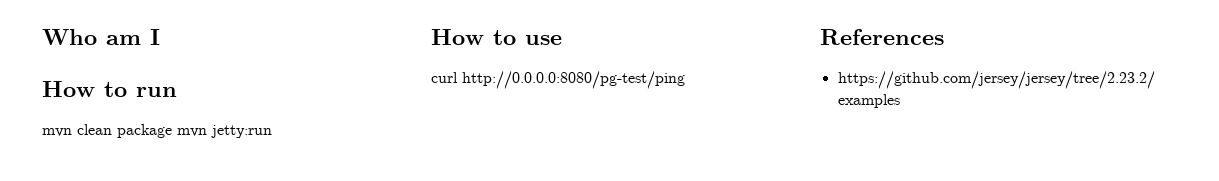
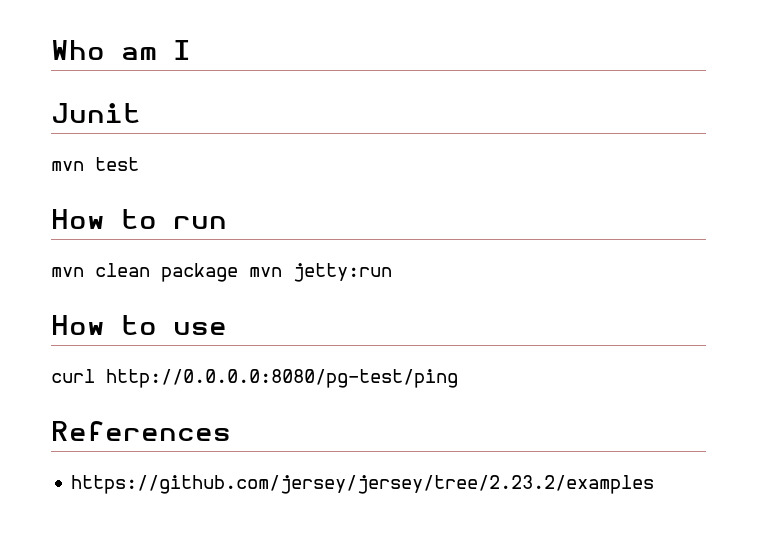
(160, 37) none -> [51,103,141,123] [51,157,139,171] // Junit // mvn test

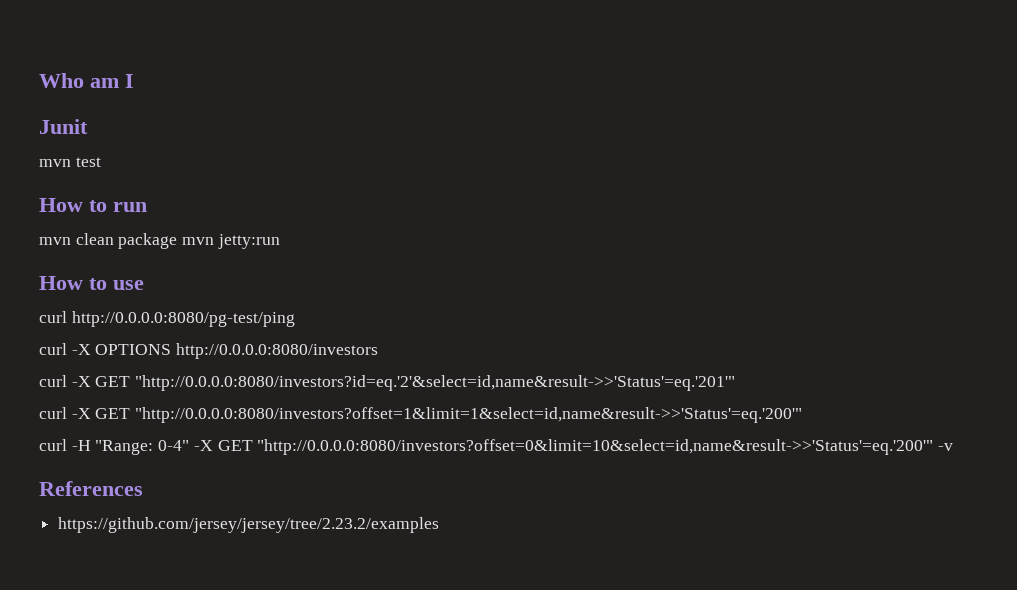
(458, 378) none -> [39,343,379,359] [39,375,736,391] [39,407,803,423] [39,439,954,455] // curl -X OPTIONS http://0.0.0.0:8080/investors // curl -X GET "http://0.0.0.0:8080/investors?id=eq.'2'&select=id,name&result->>'Status'=eq.'201'" // curl -X GET "http://0.0.0.0:8080/investors?offset=1&limit=1&select=id,name&result->>'Status'=eq.'200'" // curl -H "Range: 0-4" -X GET "http://0.0.0.0:8080/investors?offset=0&limit=10&select=id,name&result->>'Status'=eq.'200'" -v

